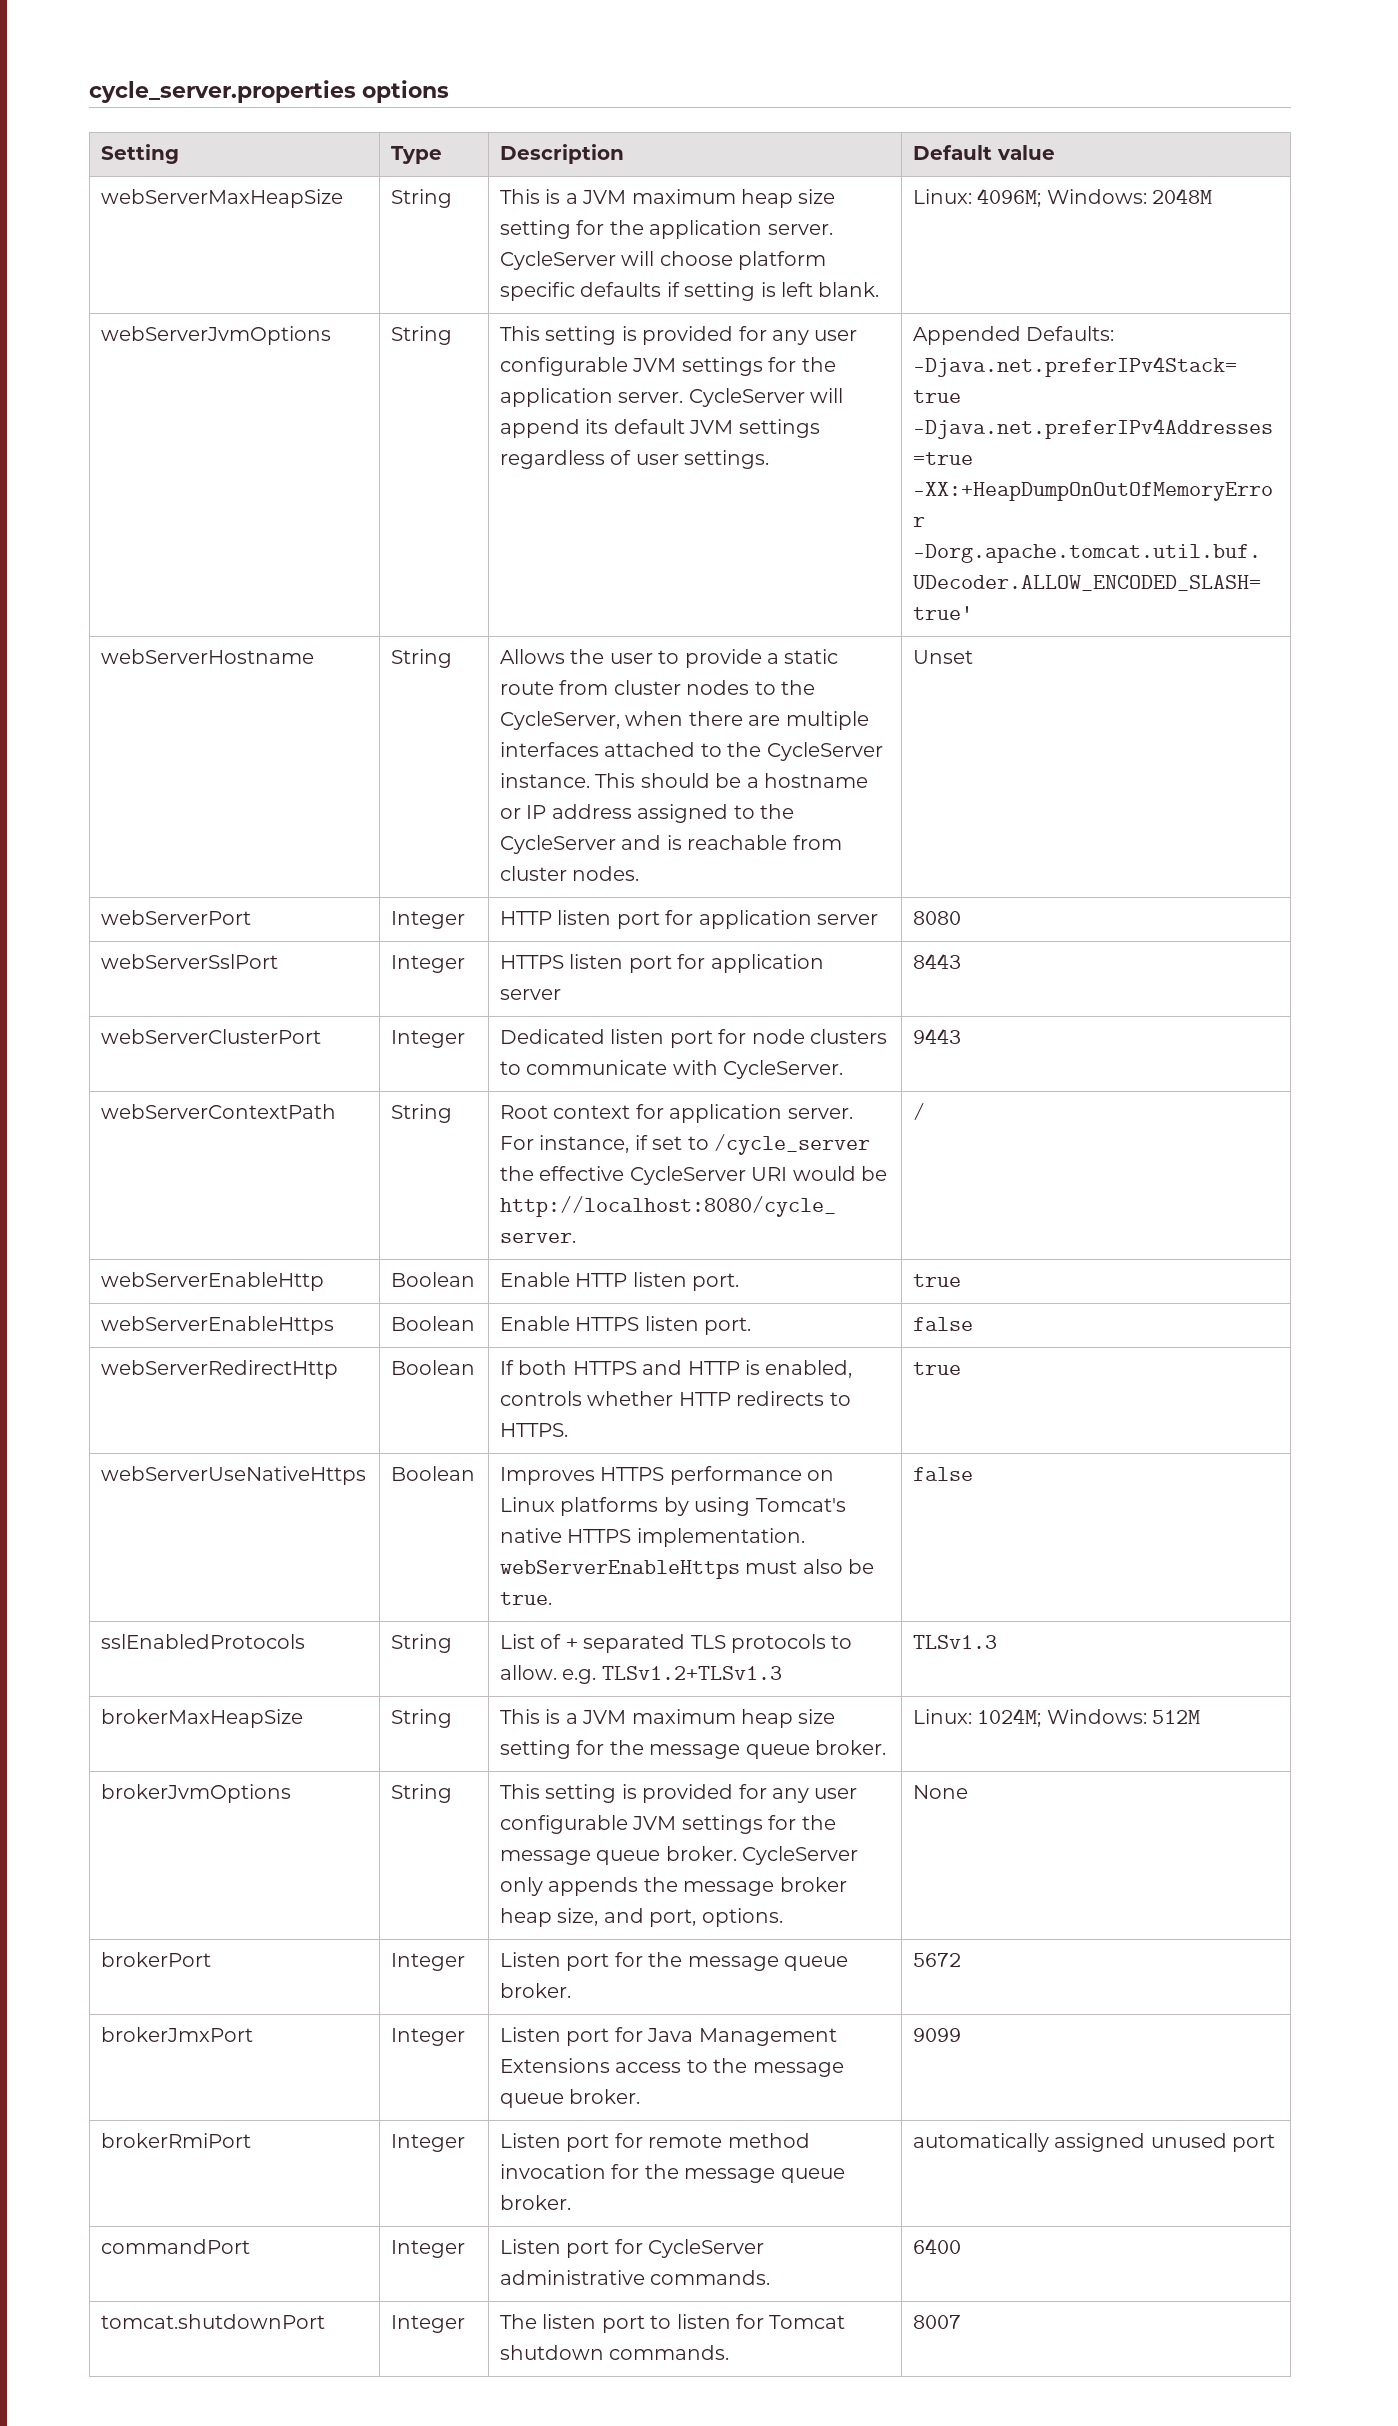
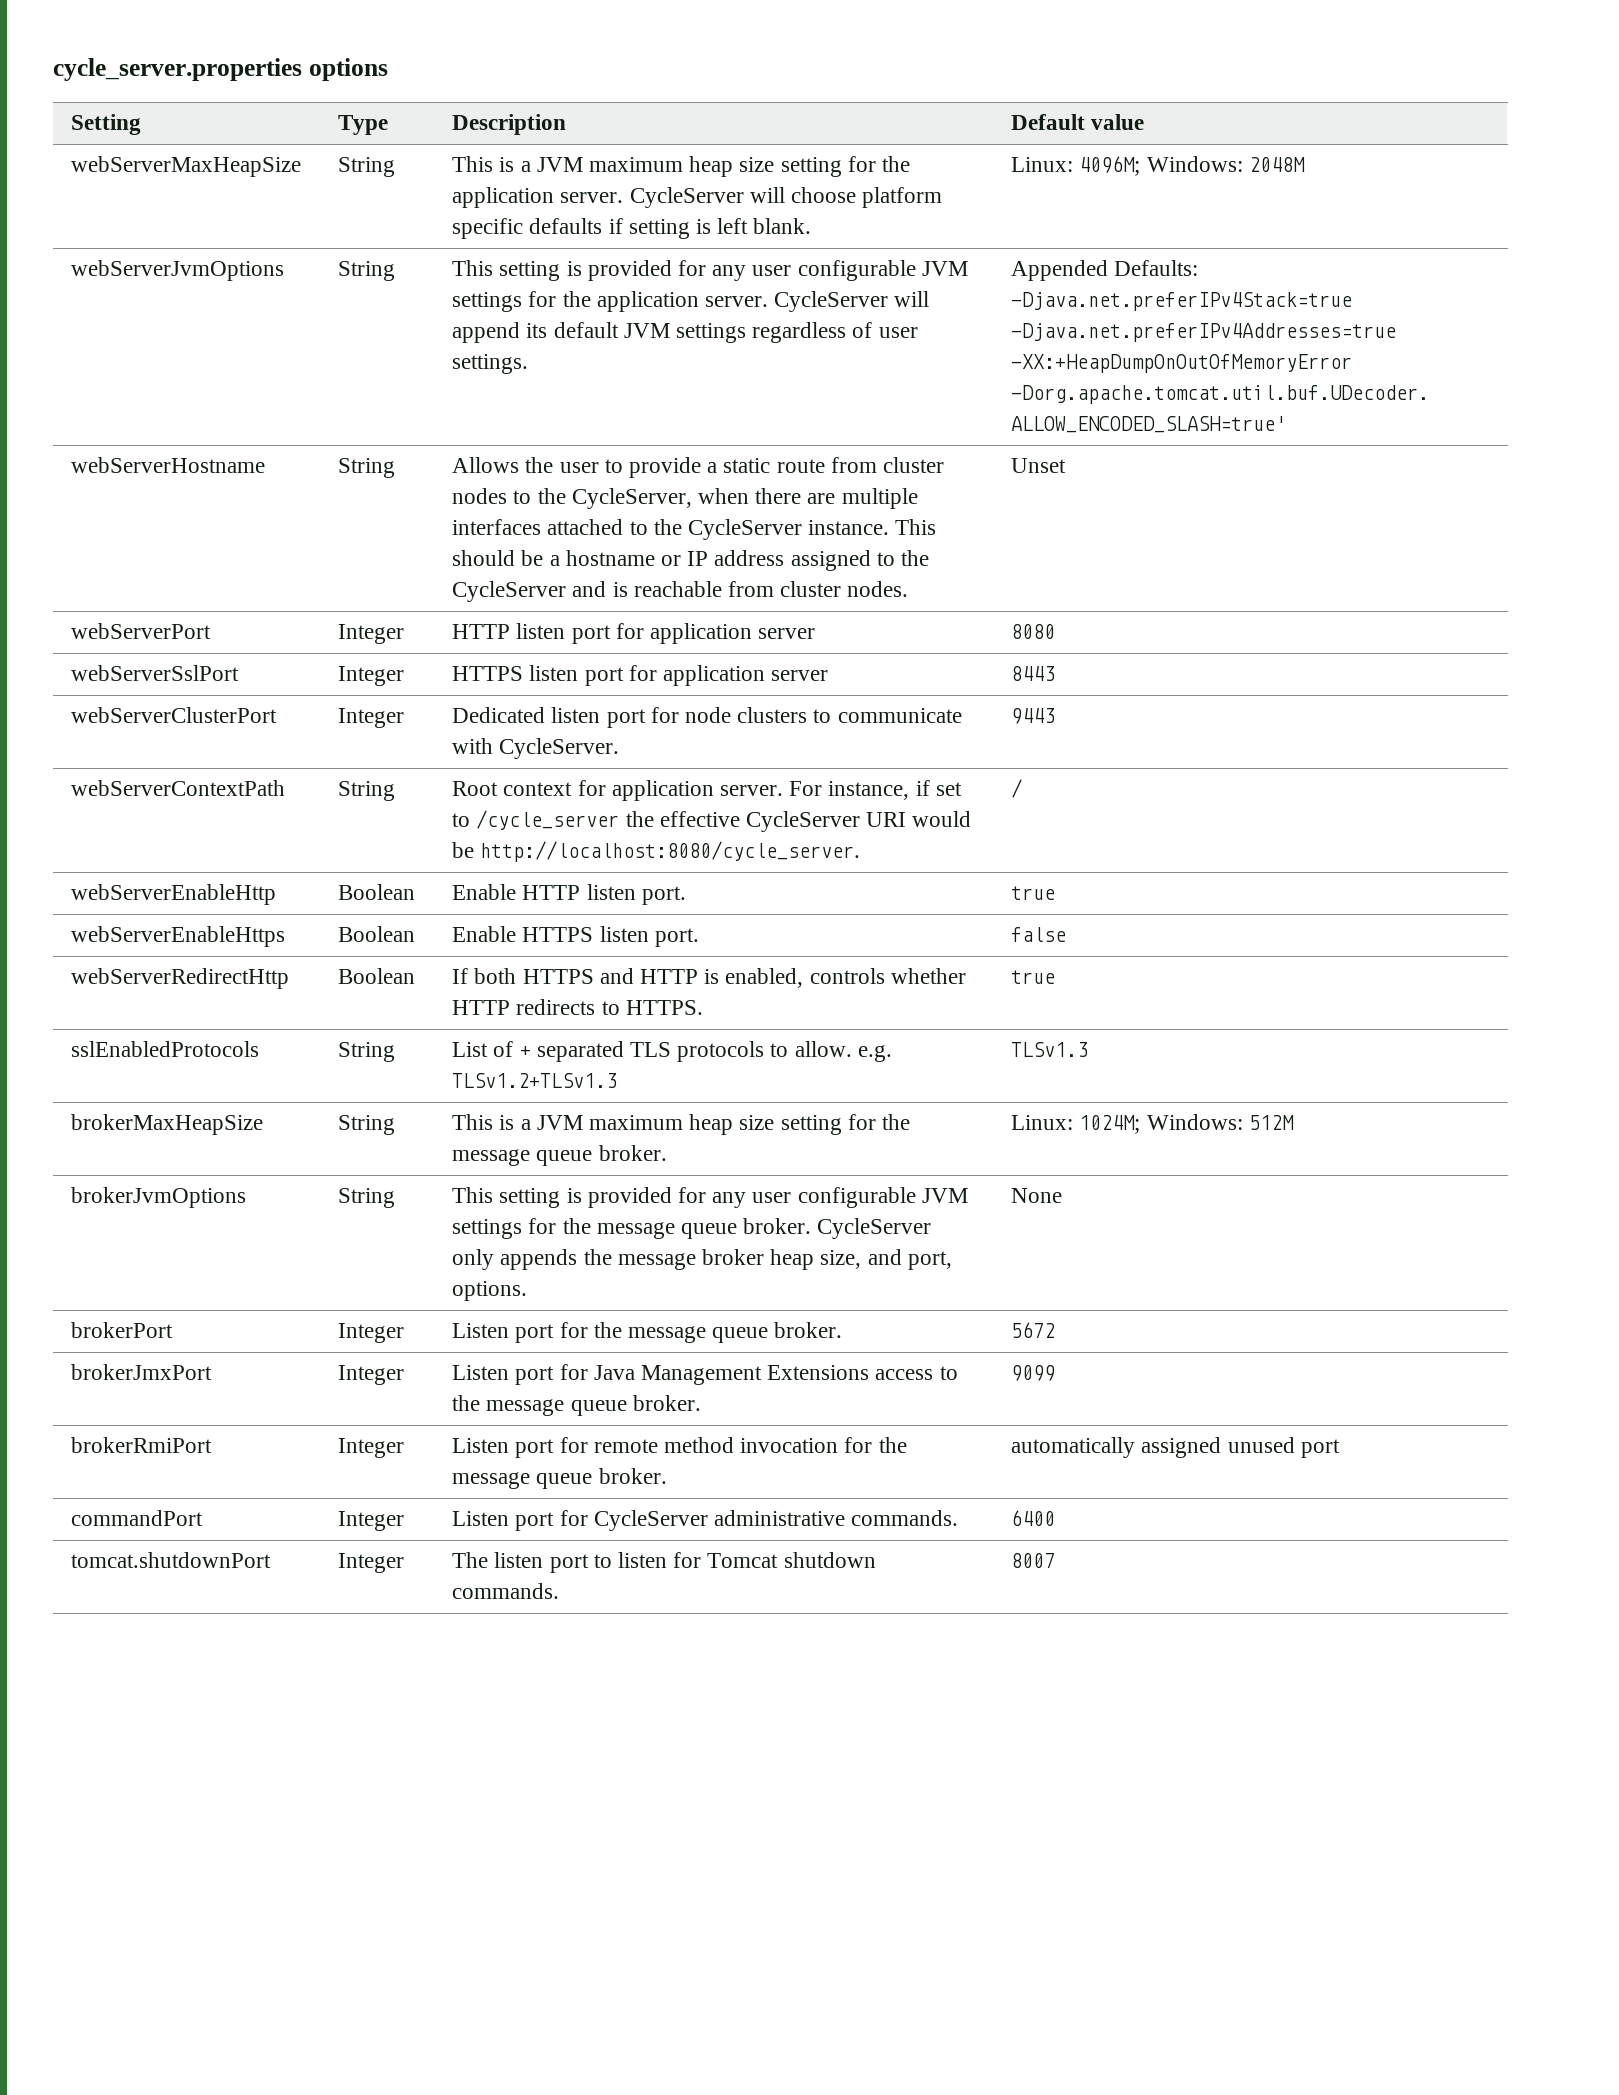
[101,1466,367,1485] [391,1466,476,1481] [500,1466,835,1485] [500,1497,846,1516] [500,1528,805,1547] [500,1559,875,1579] [500,1592,553,1605] [913,1467,974,1481] // webServerUseNativeHttps | Boolean | Improves HTTPS performance on Linux platforms by using Tomcat's native HTTPS implementation. webServerEnableHttps must also be true. | false -> (1056, 977) none

